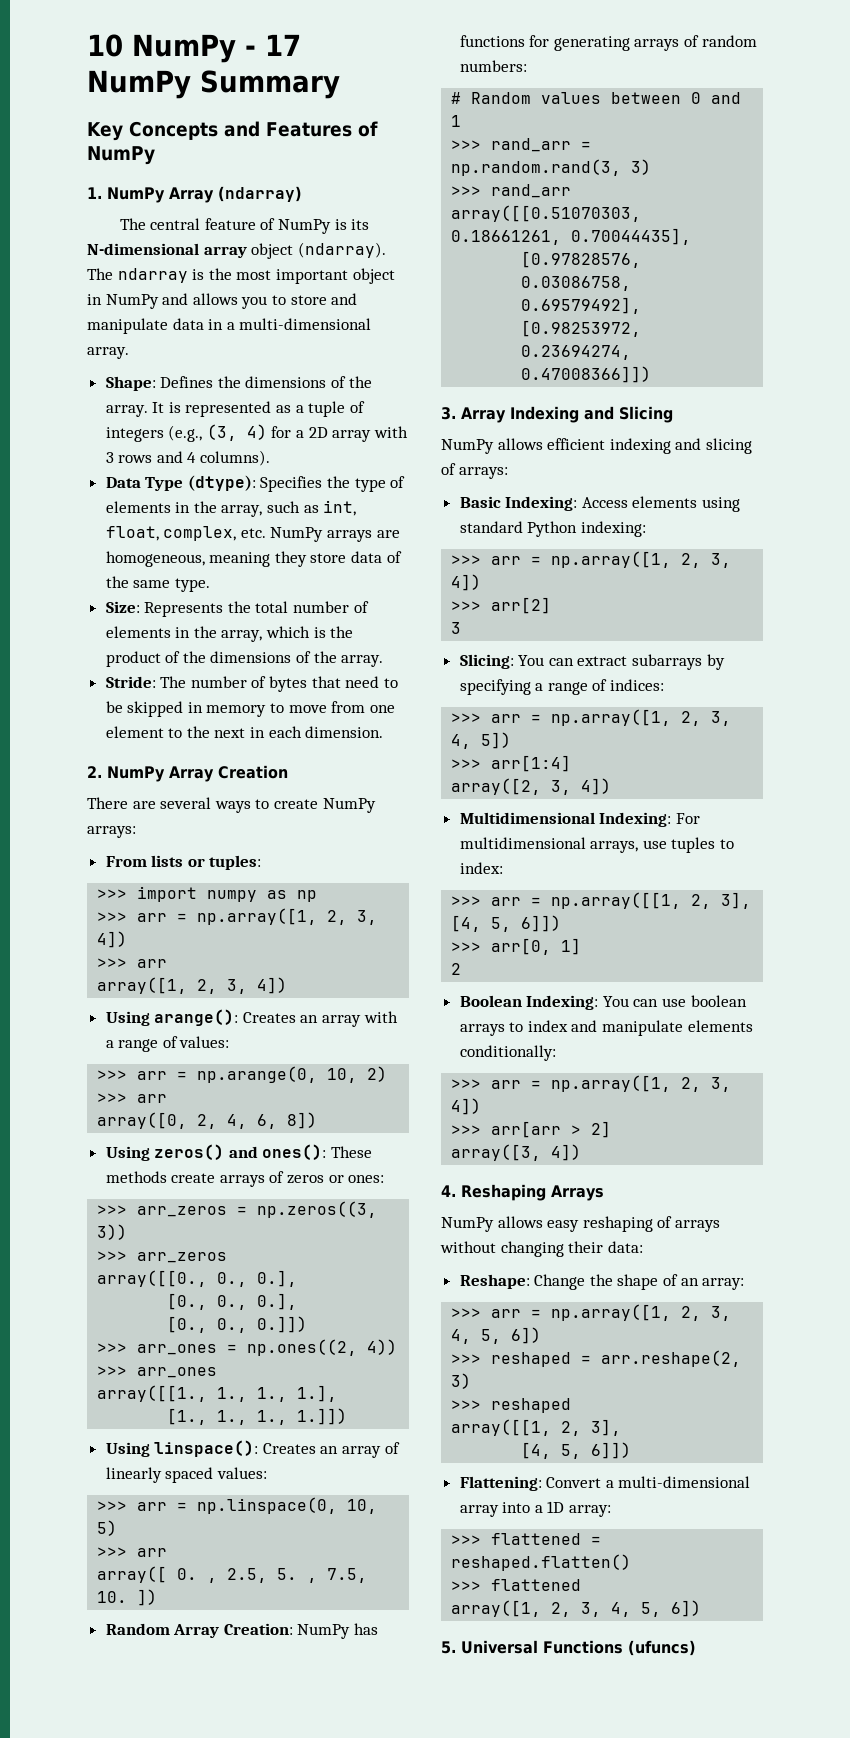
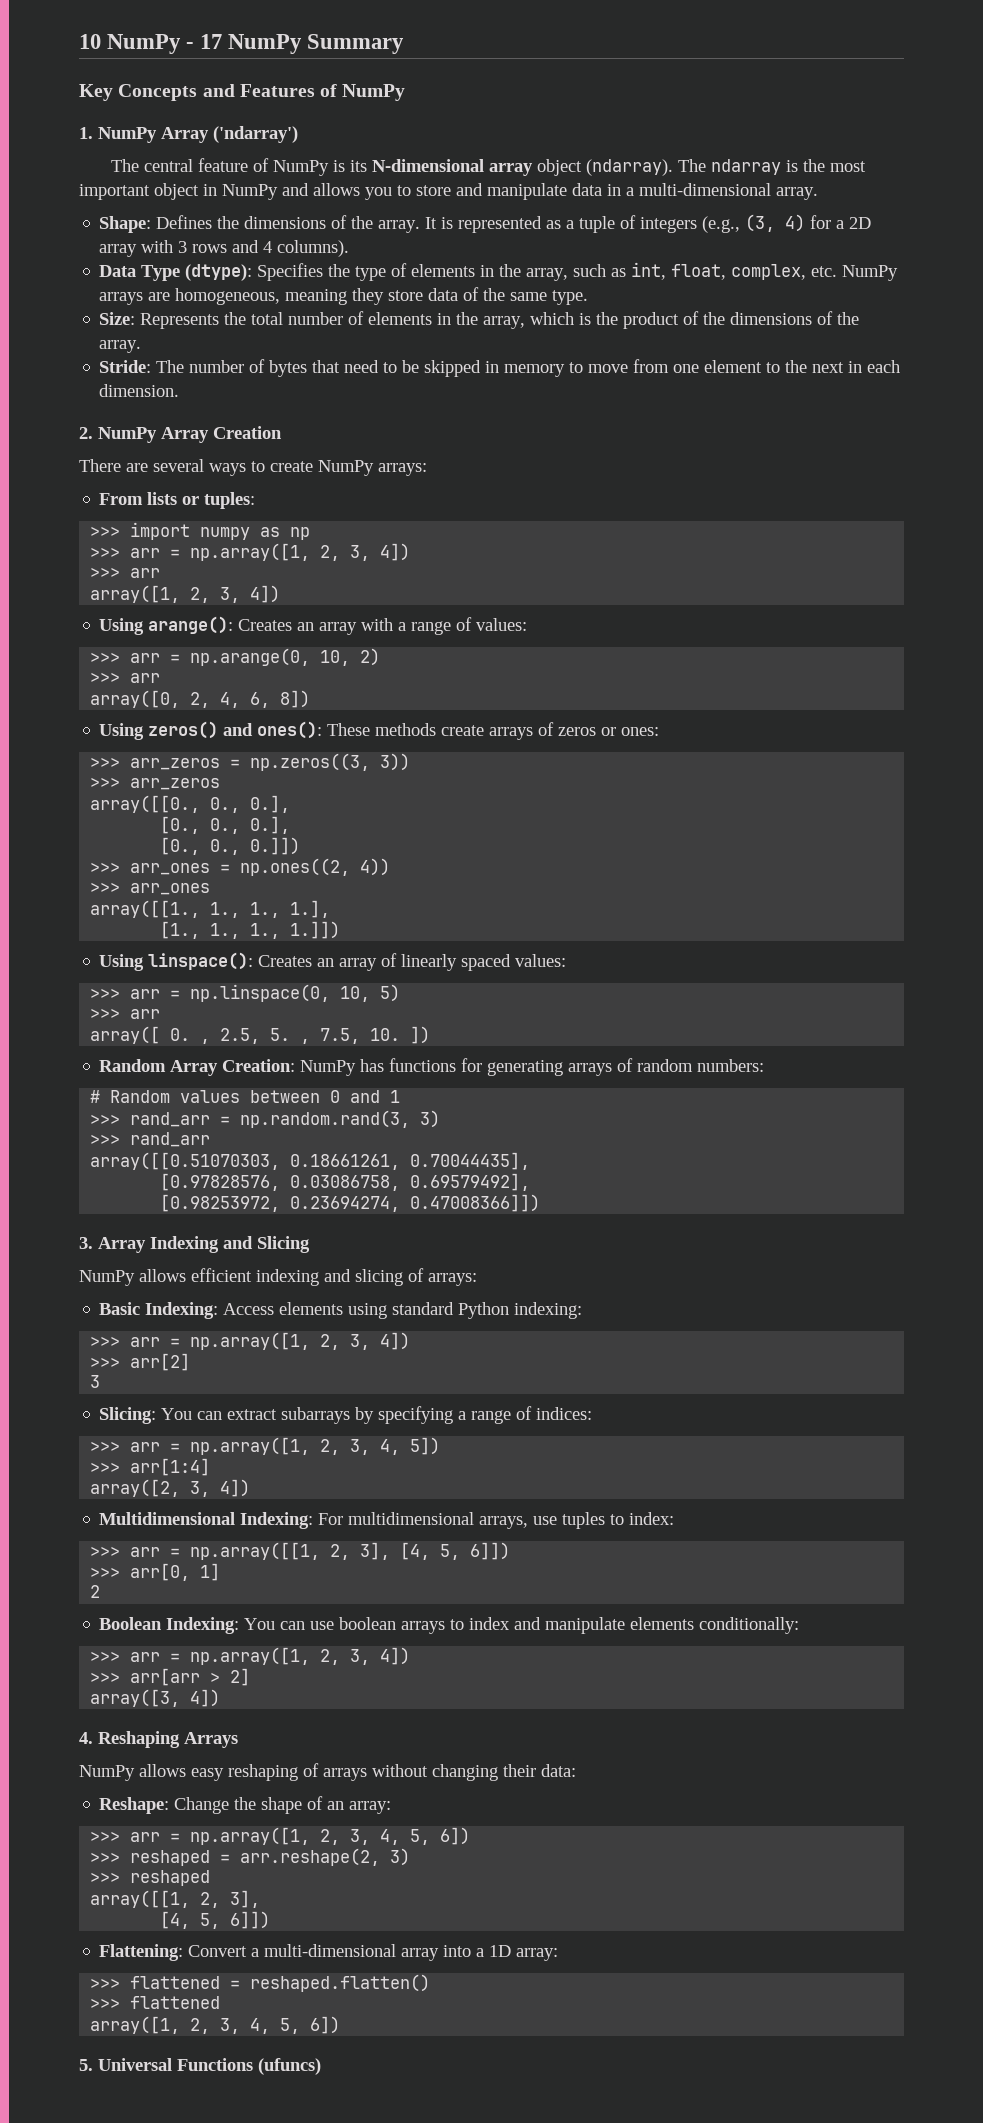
[218,186,302,202] (ndarray) -> [213,126,298,143] ('ndarray')

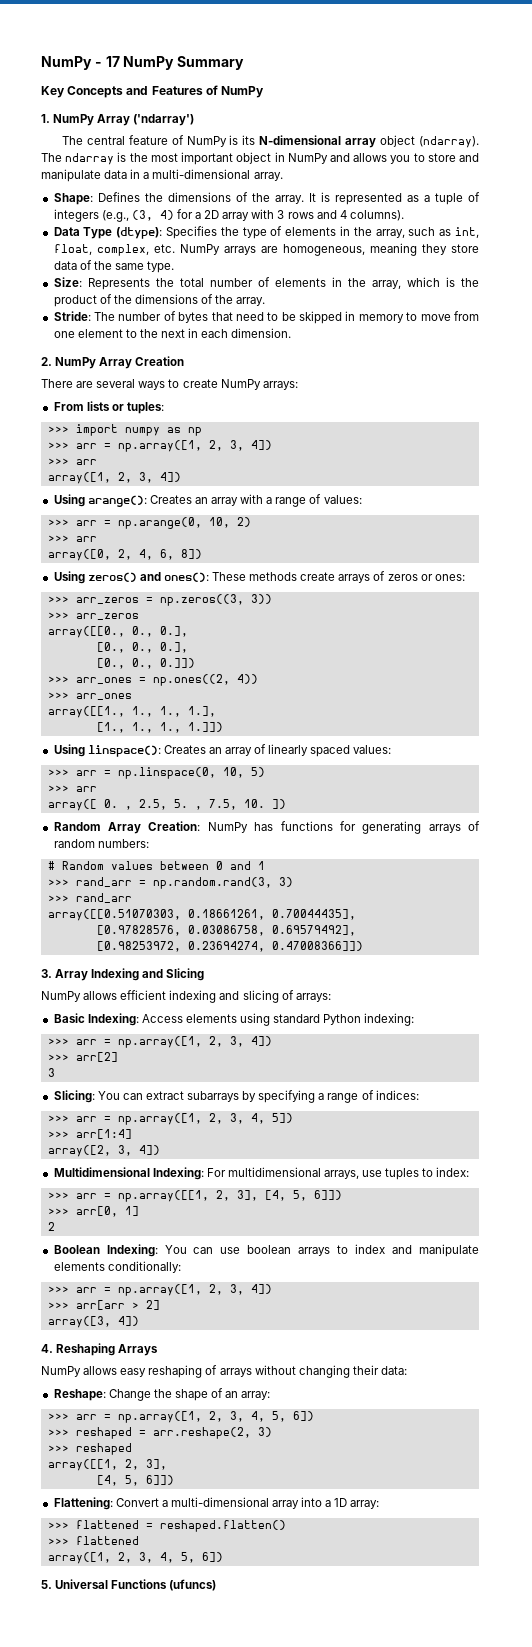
[79,34,101,49] 10 -> (41, 63) none

